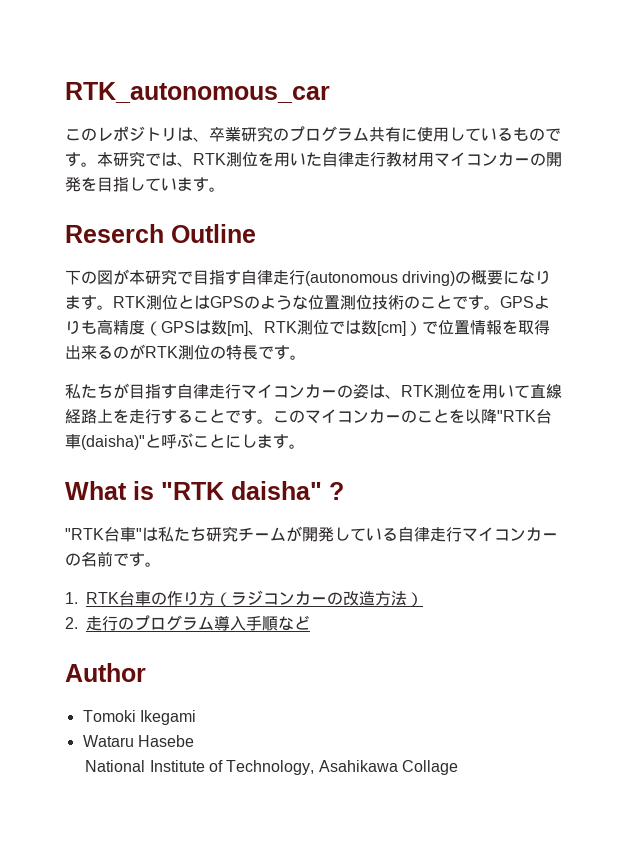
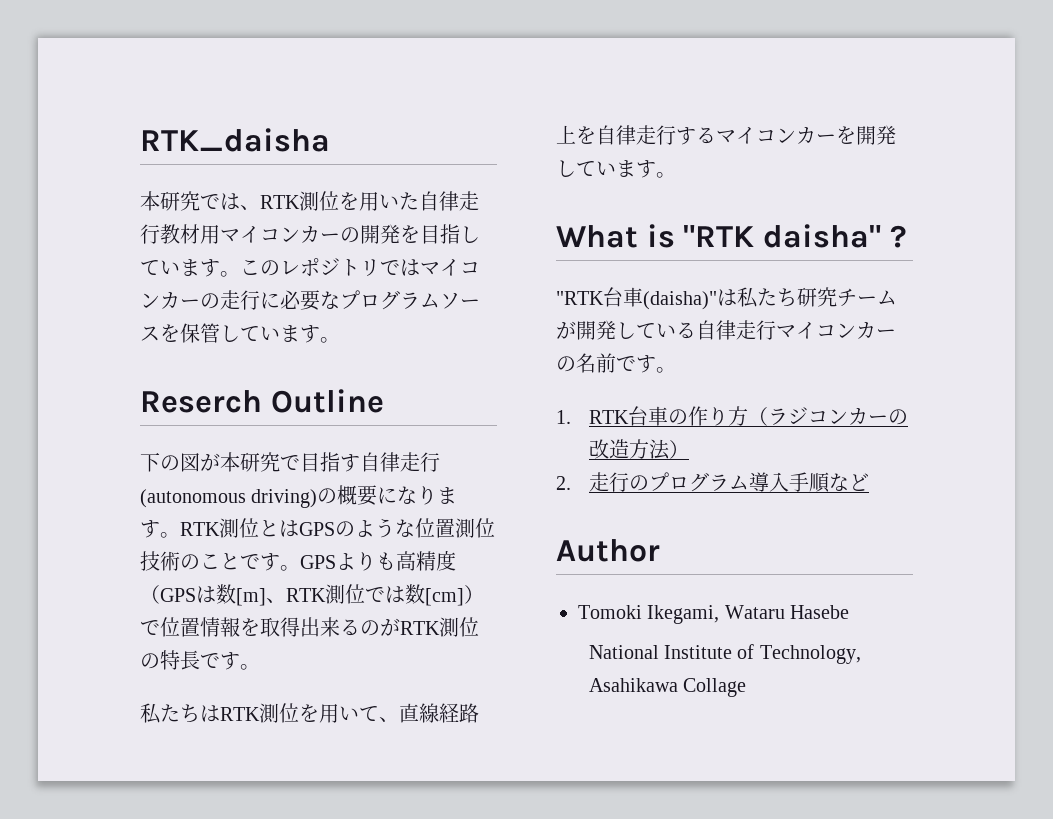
[65,82,330,103] [65,126,561,142] [65,152,97,167] RTK_autonomous_car // このレポジトリは、卒業研究のプログラム共有に使用しているものです。 -> [140,128,330,152] RTK_daisha //
(225, 189) none -> [240,258,480,276] [140,290,480,311] [140,323,340,343] このレポジトリではマイコンカーの走行に必要なプログラムソースを保管しています。
[113,383,401,399] が目指す自律走行マイコンカーの姿は、 -> [200,705,220,722] は
(530, 391) none -> [379,717,399,722] 、
(129, 416) none -> [596,125,636,145] 自律
[193,409,552,424] [65,433,257,450] ことです。このマイコンカーのことを以降"RTK台車(daisha)"と呼ぶことにし -> [716,125,896,145] [556,160,616,177] マイコンカーを開発してい
[136,528,142,540] " -> [643,291,717,310] (daisha)"
[139,710,196,725] Ikegami // -> [647,605,720,624] Ikegami,

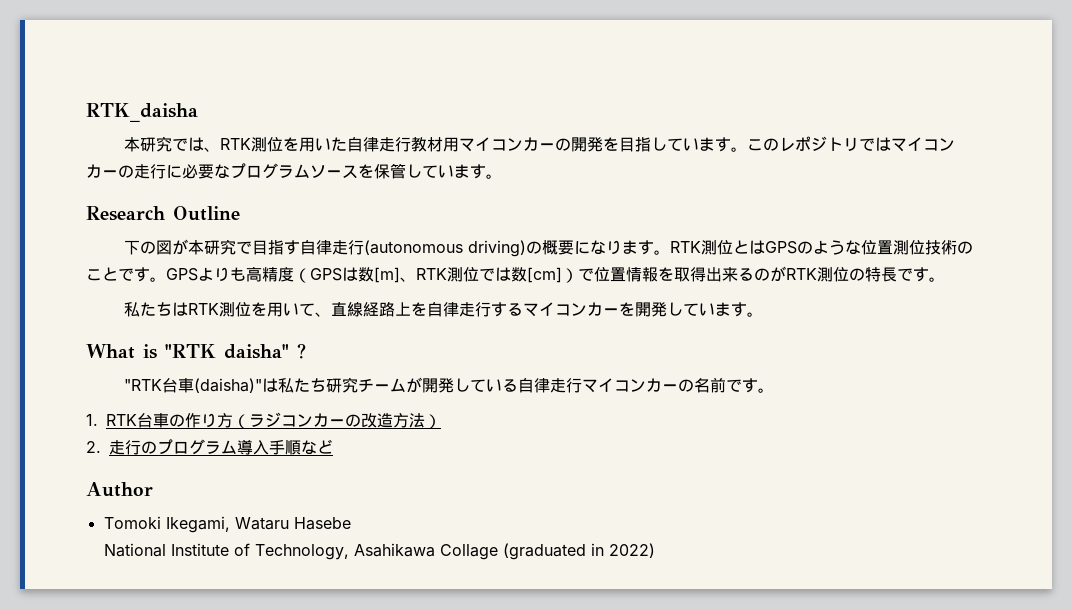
[140,390,262,413] Reserch -> [86,206,165,221] Research
(747, 687) none -> [503,543,656,560] (graduated in 2022)

